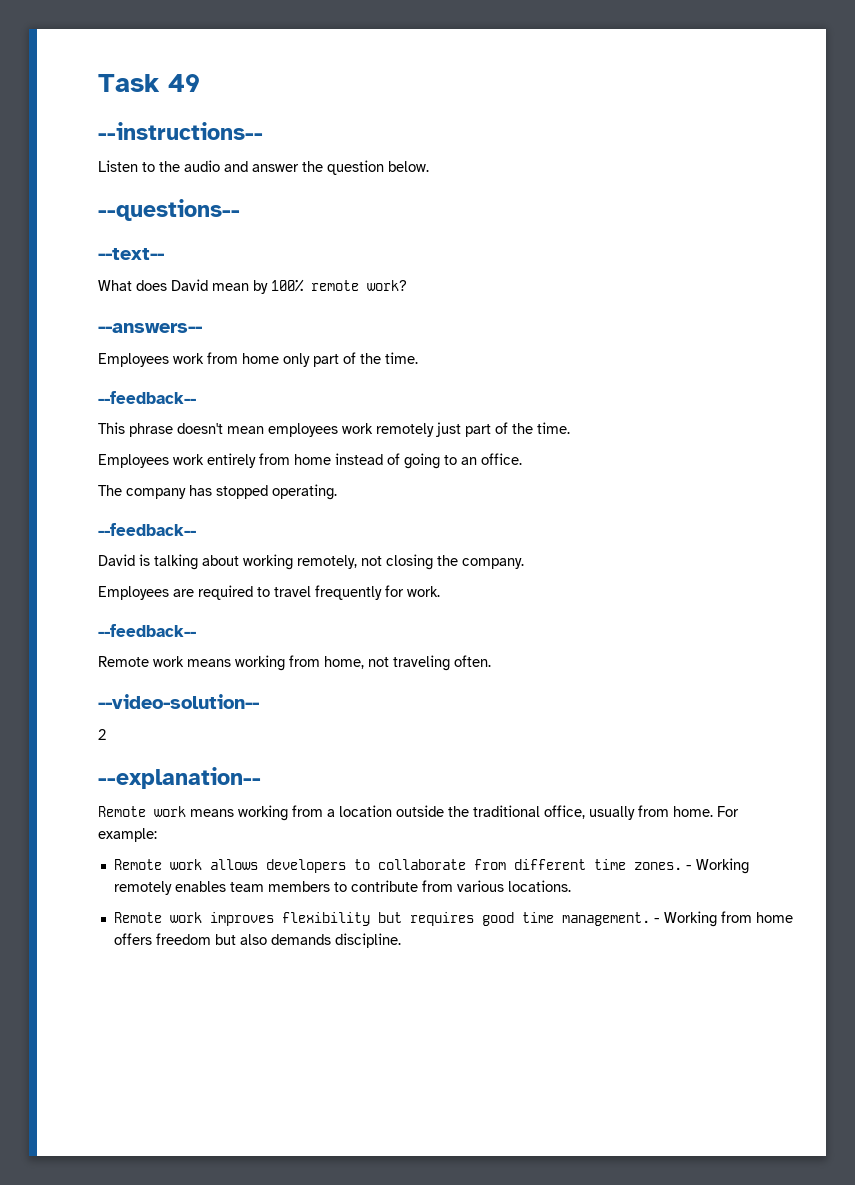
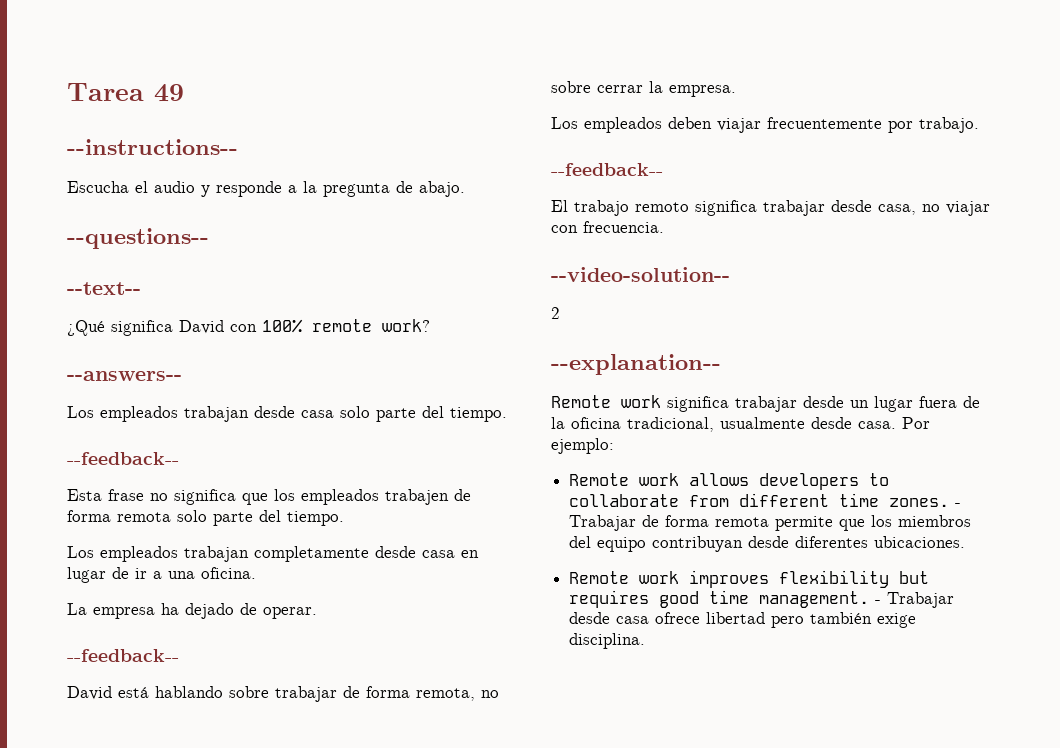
[98,74,160,92] Task -> [67,83,144,101] Tarea
[98,160,429,175] [98,199,240,221] [98,248,164,260] [98,279,407,294] [98,323,202,333] [98,352,418,367] [98,391,196,404] [98,422,570,437] [98,453,522,469] [98,484,337,500] [98,523,196,536] [98,554,524,570] [98,585,440,600] [98,624,196,637] [98,655,491,671] Listen to the audio and answer the question below. // --questions-- // --text-- // What does David mean by 100% remote work? // --answers-- // Employees work from home only part of the time. // --feedback-- // This phrase doesn't mean employees work remotely just part of the time. // Employees work entirely from home instead of going to an office. // The company has stopped operating. // --feedback-- // David is talking about working remotely, not closing the company. // Employees are required to travel frequently for work. // --feedback-- // Remote work means working from home, not traveling often. -> [67,181,465,197] [67,228,209,249] [67,282,141,295] [67,319,430,336] [67,371,182,381] [67,406,507,422] [67,452,179,465] [67,489,471,505] [67,510,344,526] [67,546,479,562] [67,567,256,583] [67,603,317,619] [67,649,179,662] [67,686,499,702] [551,81,736,97] [551,117,979,133] [551,163,663,176] [551,200,990,216] [551,221,664,233] Escucha el audio y responde a la pregunta de abajo. // --questions-- // --text-- // ¿Qué significa David con 100% remote work? // --answers-- // Los empleados trabajan desde casa solo parte del tiempo. // --feedback-- // Esta frase no significa que los empleados trabajen de forma remota solo parte del tiempo. // Los empleados trabajan completamente desde casa en lugar de ir a una oficina. // La empresa ha dejado de operar. // --feedback-- // David está hablando sobre trabajar de forma remota, no sobre cerrar la empresa. // Los empleados deben viajar frecuentemente por trabajo. // --feedback-- // El trabajo remoto significa trabajar desde casa, no viajar con frecuencia.
[190,805,739,821] [98,828,157,842] means working from a location outside the traditional office, usually from home. For example: -> [667,396,980,412] [551,417,930,432] [551,438,614,454] significa trabajar desde un lugar fuera de la oficina tradicional, usualmente desde casa. Por ejemplo:
[695,858,749,874] [113,880,571,895] Working remotely enables team members to contribute from various locations. -> [569,515,972,531] [569,536,966,552] Trabajar de forma remota permite que los miembros del equipo contribuyan desde diferentes ubicaciones.
[663,911,793,927] [113,933,401,948] Working from home offers freedom but also demands discipline. -> [887,592,955,608] [569,612,917,628] [569,633,646,649] Trabajar desde casa ofrece libertad pero también exige disciplina.

